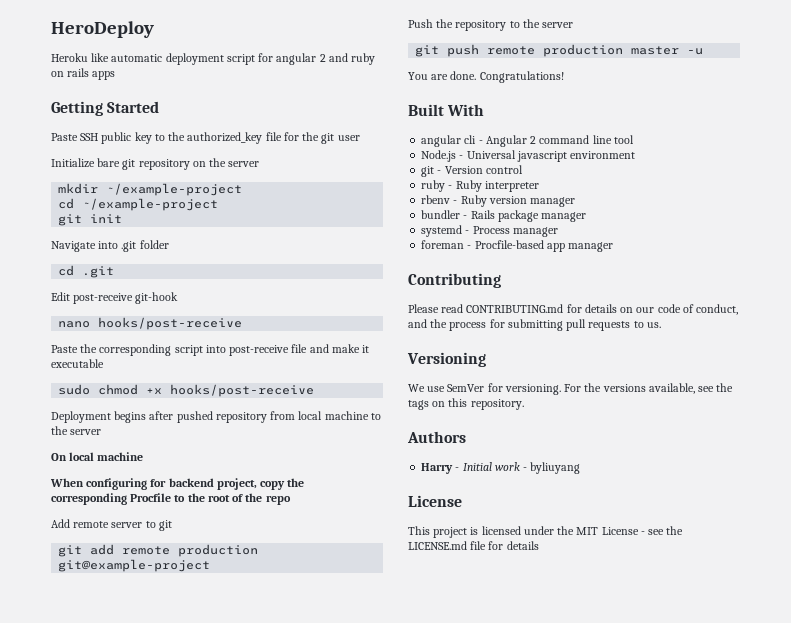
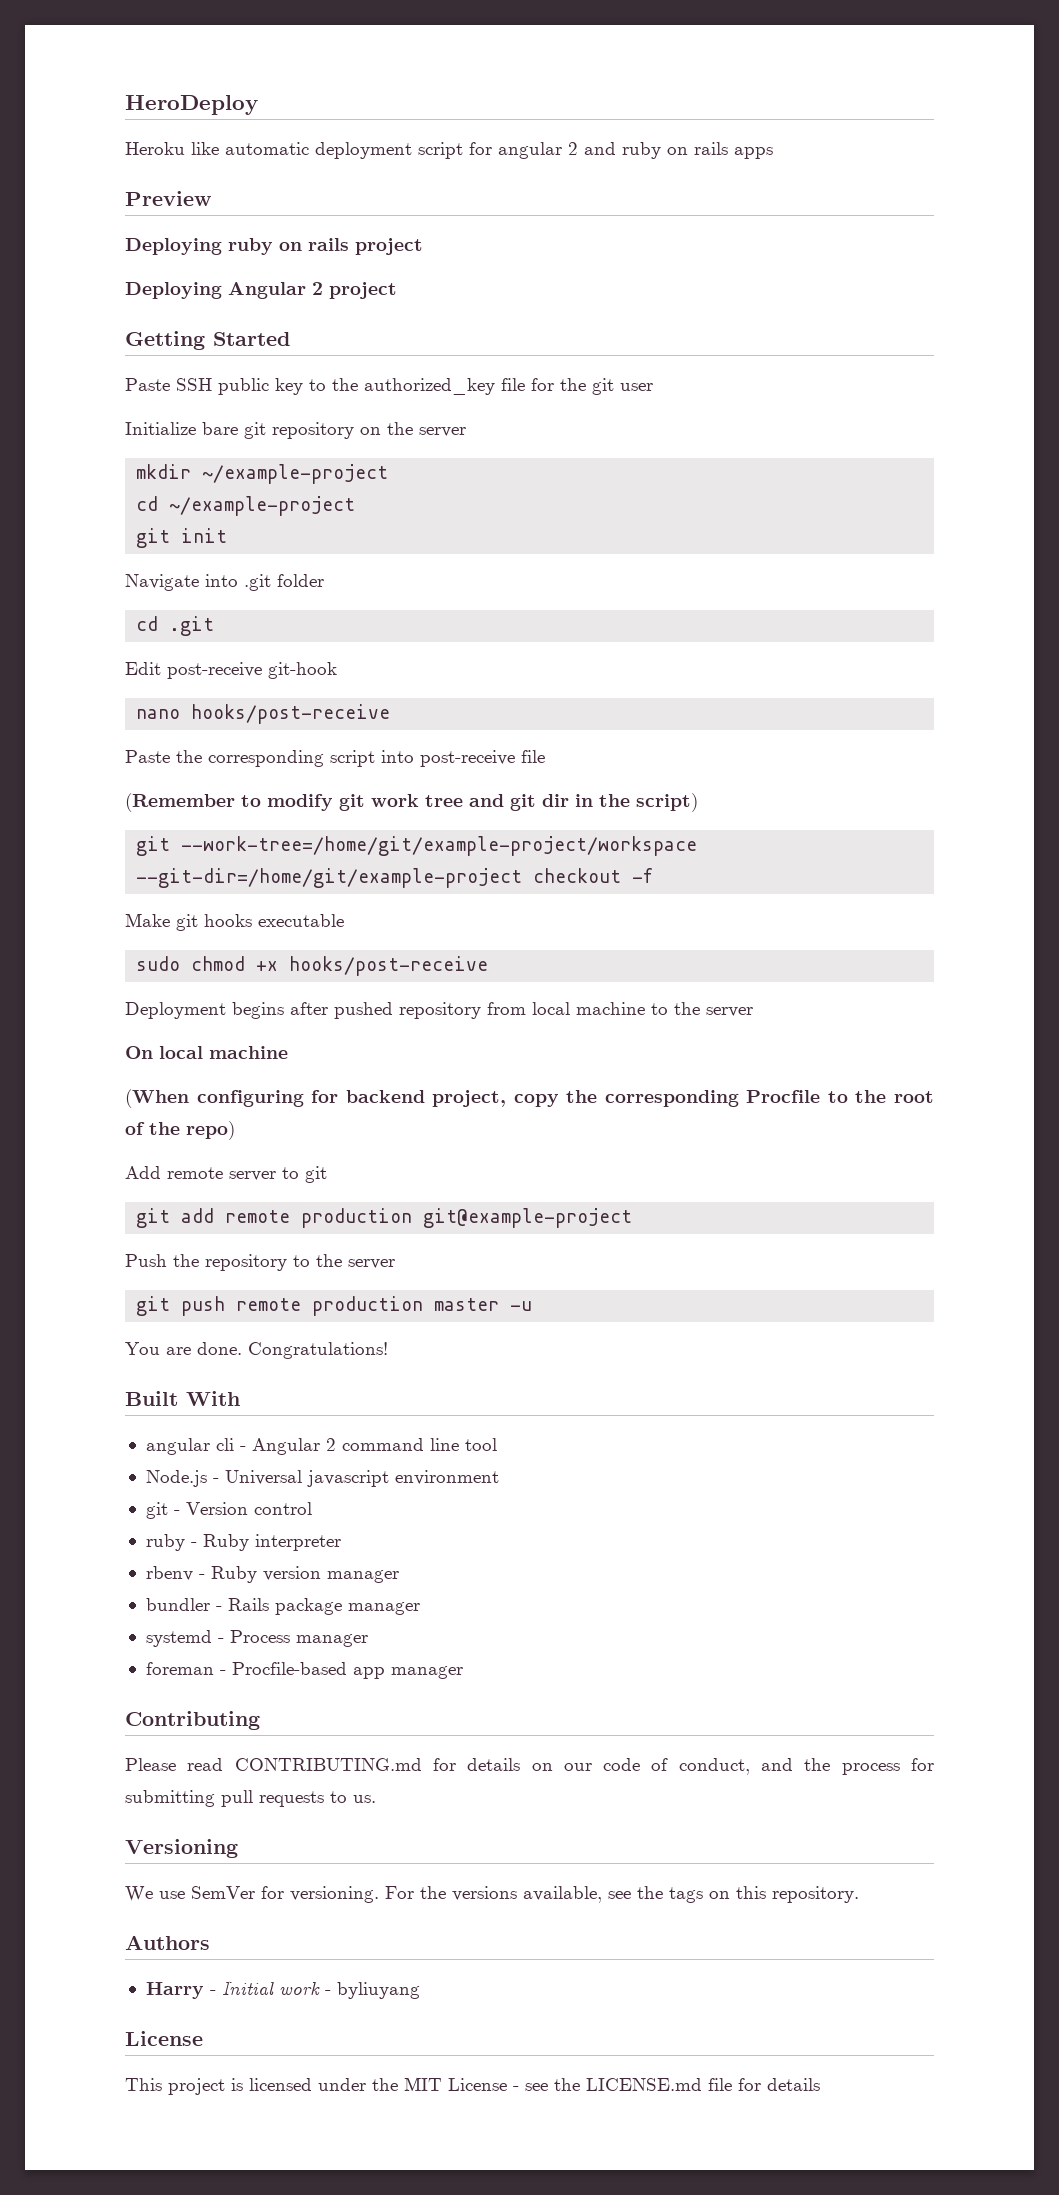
(116, 75) none -> [125,191,211,206] [125,238,423,255] [125,282,397,299] // Preview // Deploying ruby on rails project // Deploying Angular 2 project
[309,344,370,353] and make it -> [125,793,698,812] [136,836,698,856] [136,868,654,888] [125,913,252,931] // (Remember to modify git work tree and git dir in the script) // git --work-tree=/home/git/example-project/workspace --git-dir=/home/git/example-project checkout -f // Make git hooks
[50,478,84,487] When -> [125,1089,189,1108] (When
[265,495,291,505] repo -> [186,1121,235,1140] repo)

